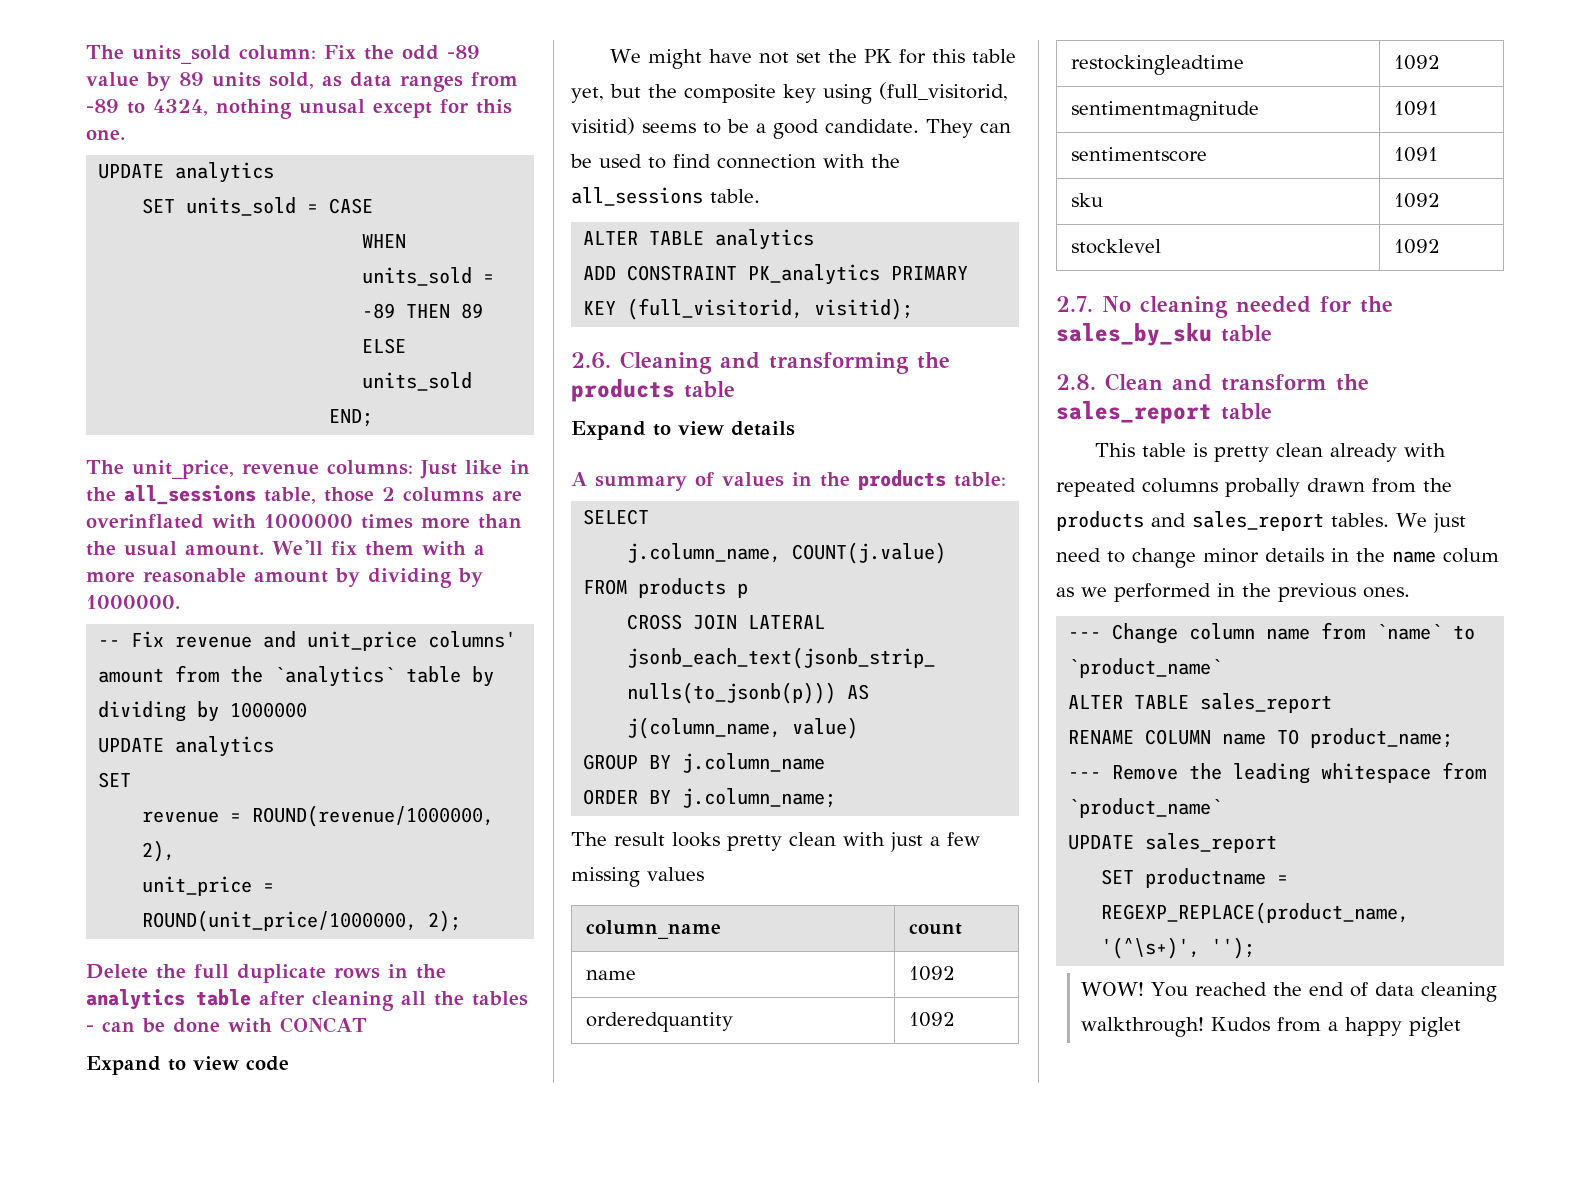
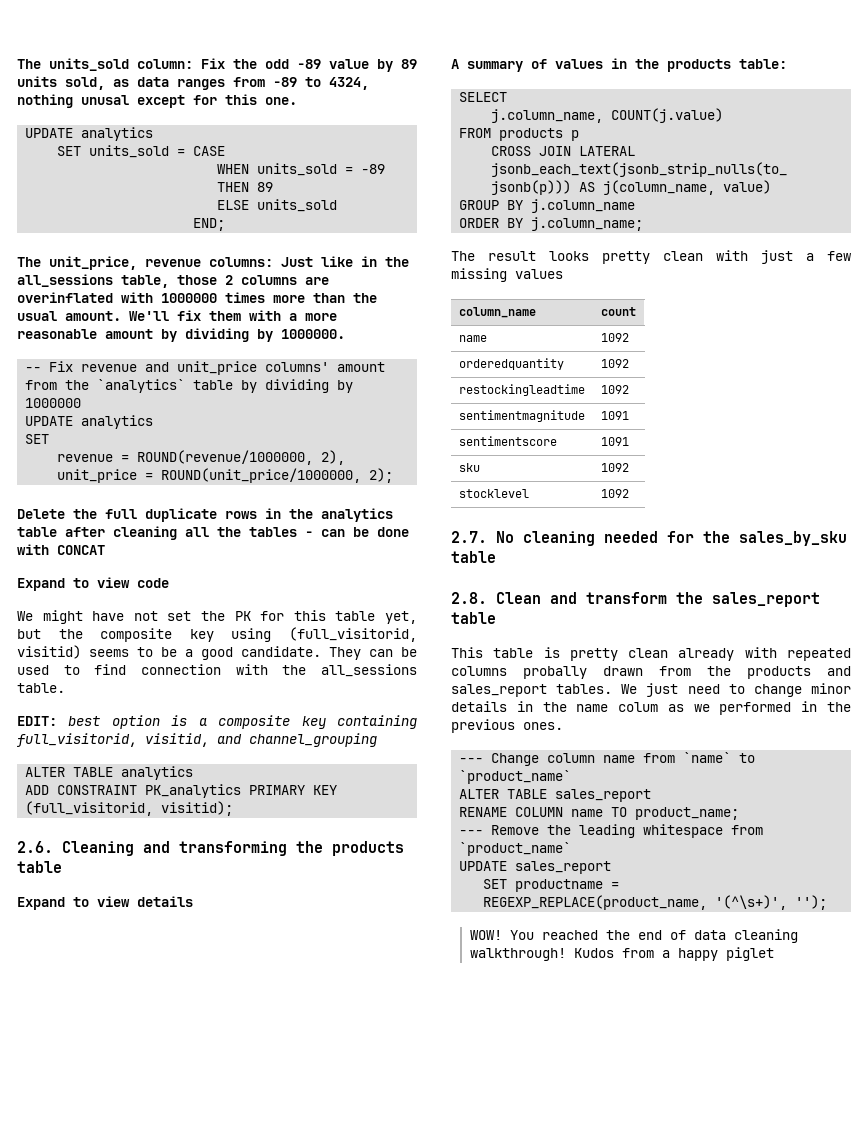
(760, 196) none -> [17,715,417,729] [17,733,377,747] // EDIT: best option is a composite key containing full_visitorid, visitid, and channel_grouping

